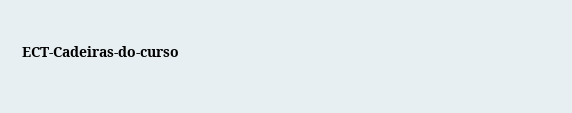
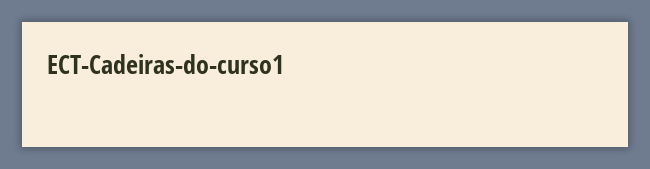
[22,46,179,57] ECT-Cadeiras-do-curso -> [47,54,284,74] ECT-Cadeiras-do-curso1

